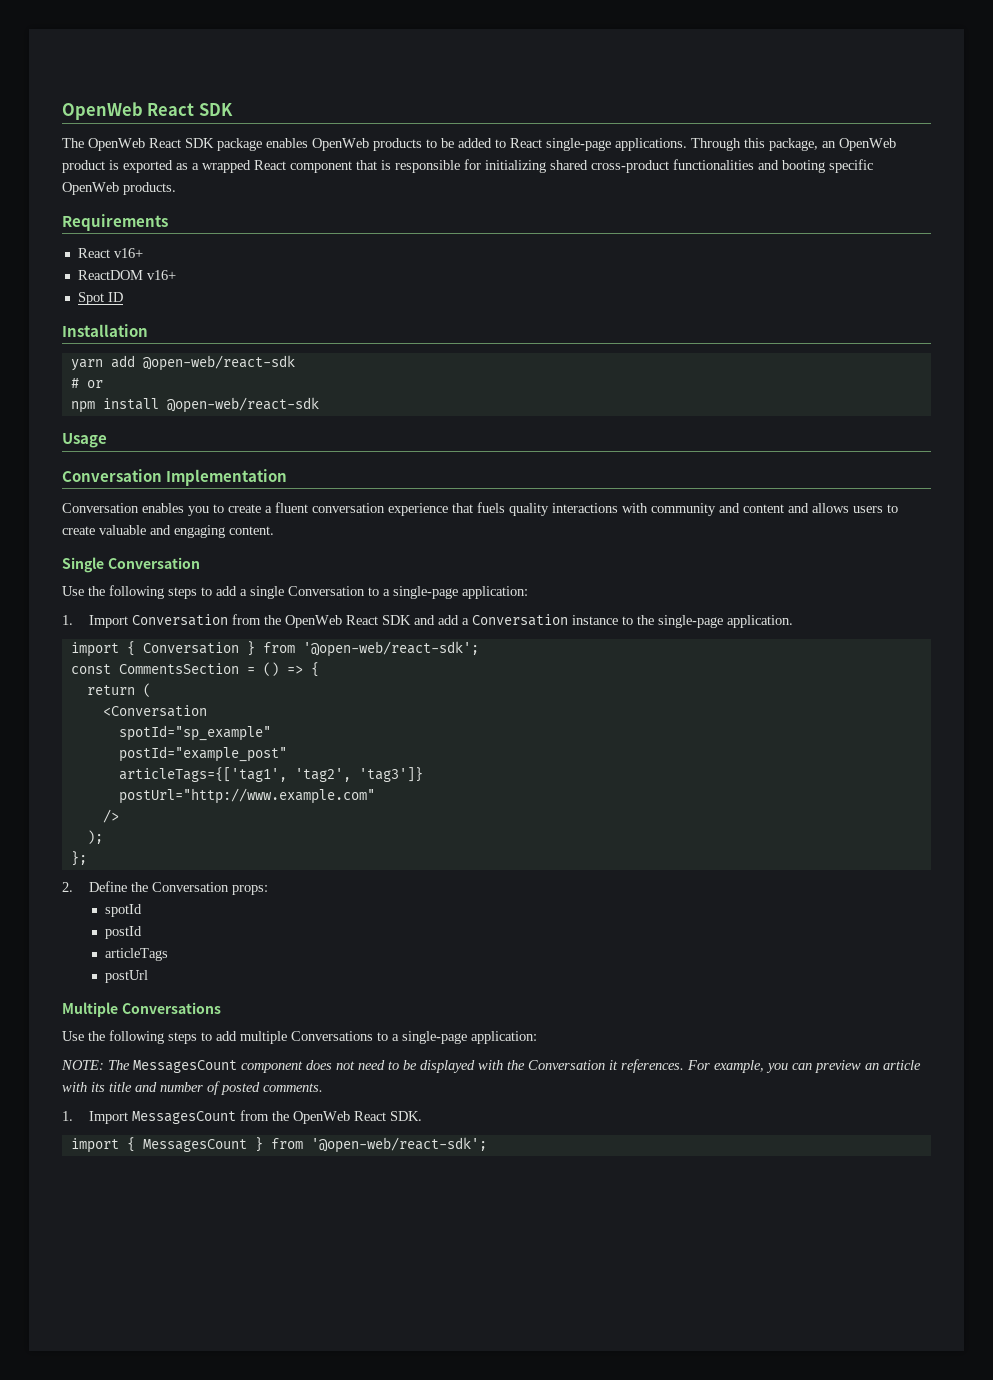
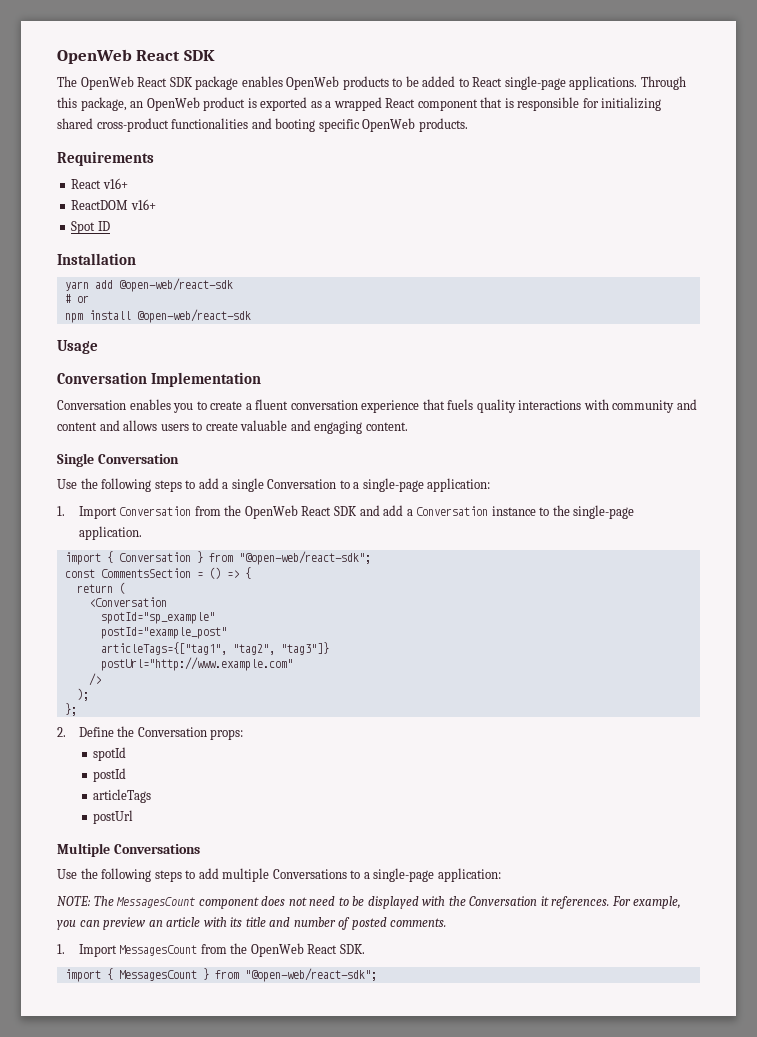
[302,641,479,657] '@open-web/react-sdk'; -> [238,551,371,565] "@open-web/react-sdk";
[118,767,423,782] articleTags={['tag1', 'tag2', 'tag3']} -> [100,642,329,655] articleTags={["tag1", "tag2", "tag3"]}
[310,1137,487,1153] '@open-web/react-sdk'; -> [244,968,377,982] "@open-web/react-sdk";

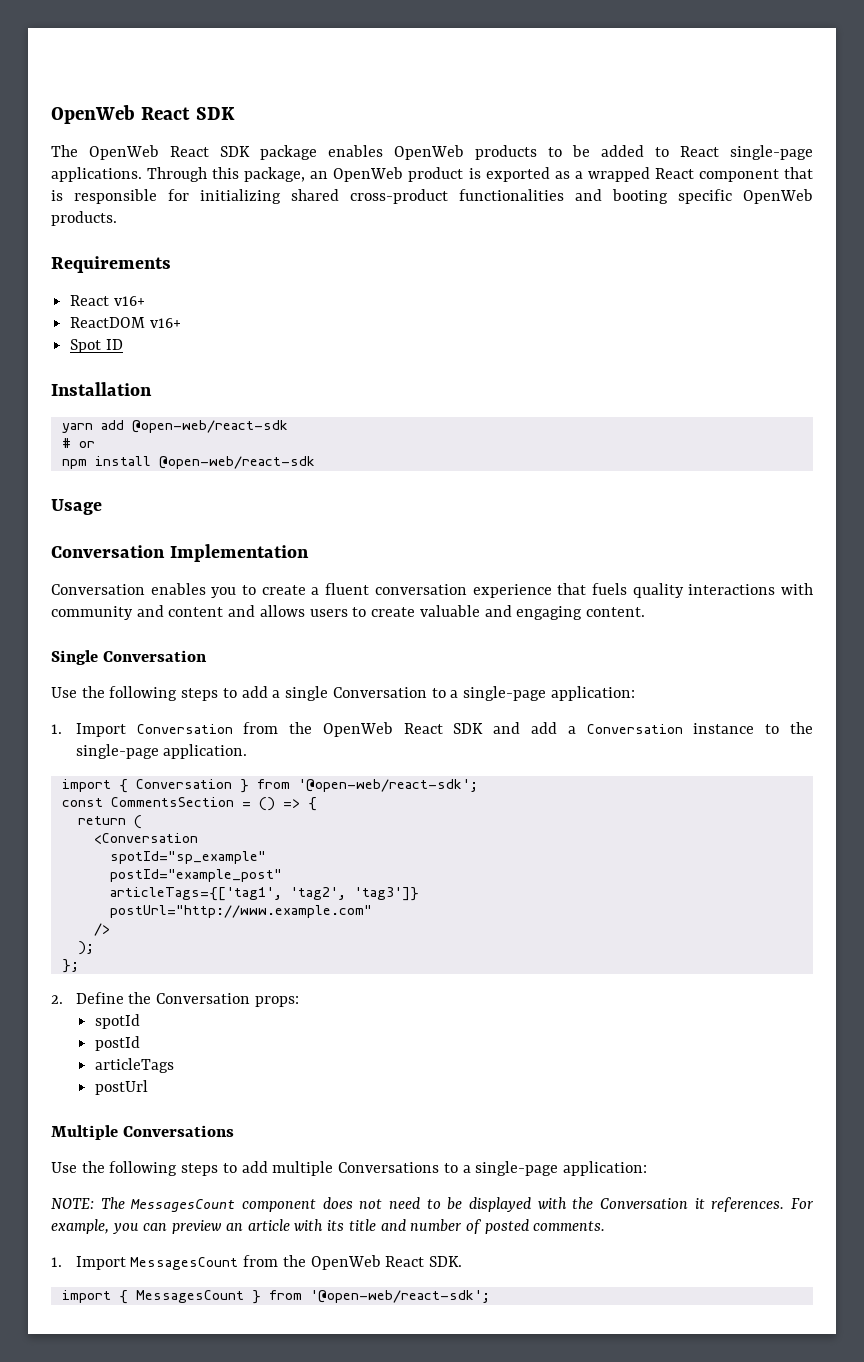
[238,551,371,565] "@open-web/react-sdk"; -> [297,779,478,792] '@open-web/react-sdk';
[100,642,329,655] articleTags={["tag1", "tag2", "tag3"]} -> [109,887,419,901] articleTags={['tag1', 'tag2', 'tag3']}
[244,968,377,982] "@open-web/react-sdk"; -> [309,1290,490,1303] '@open-web/react-sdk';

